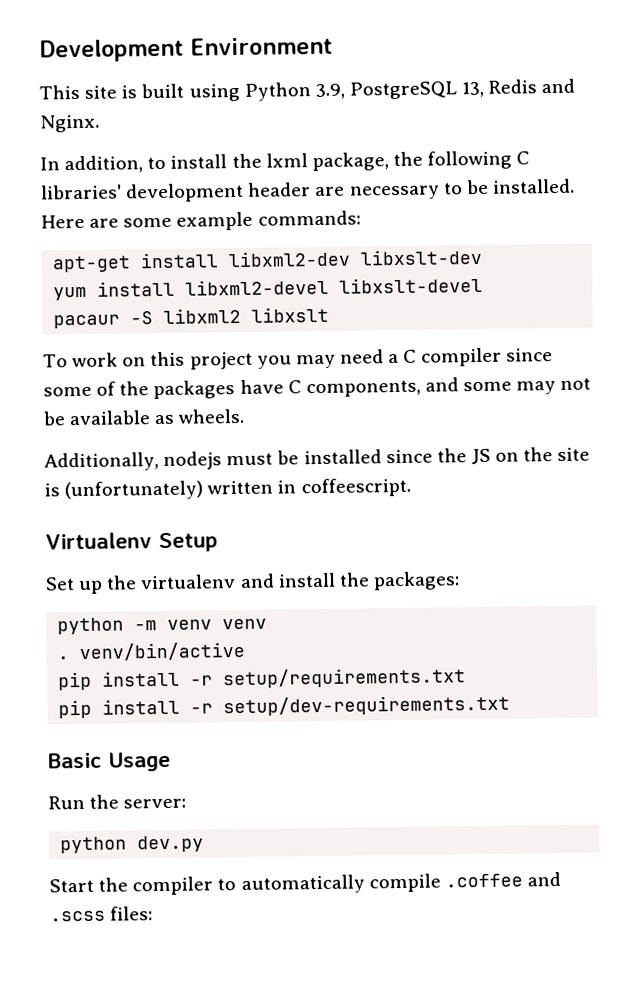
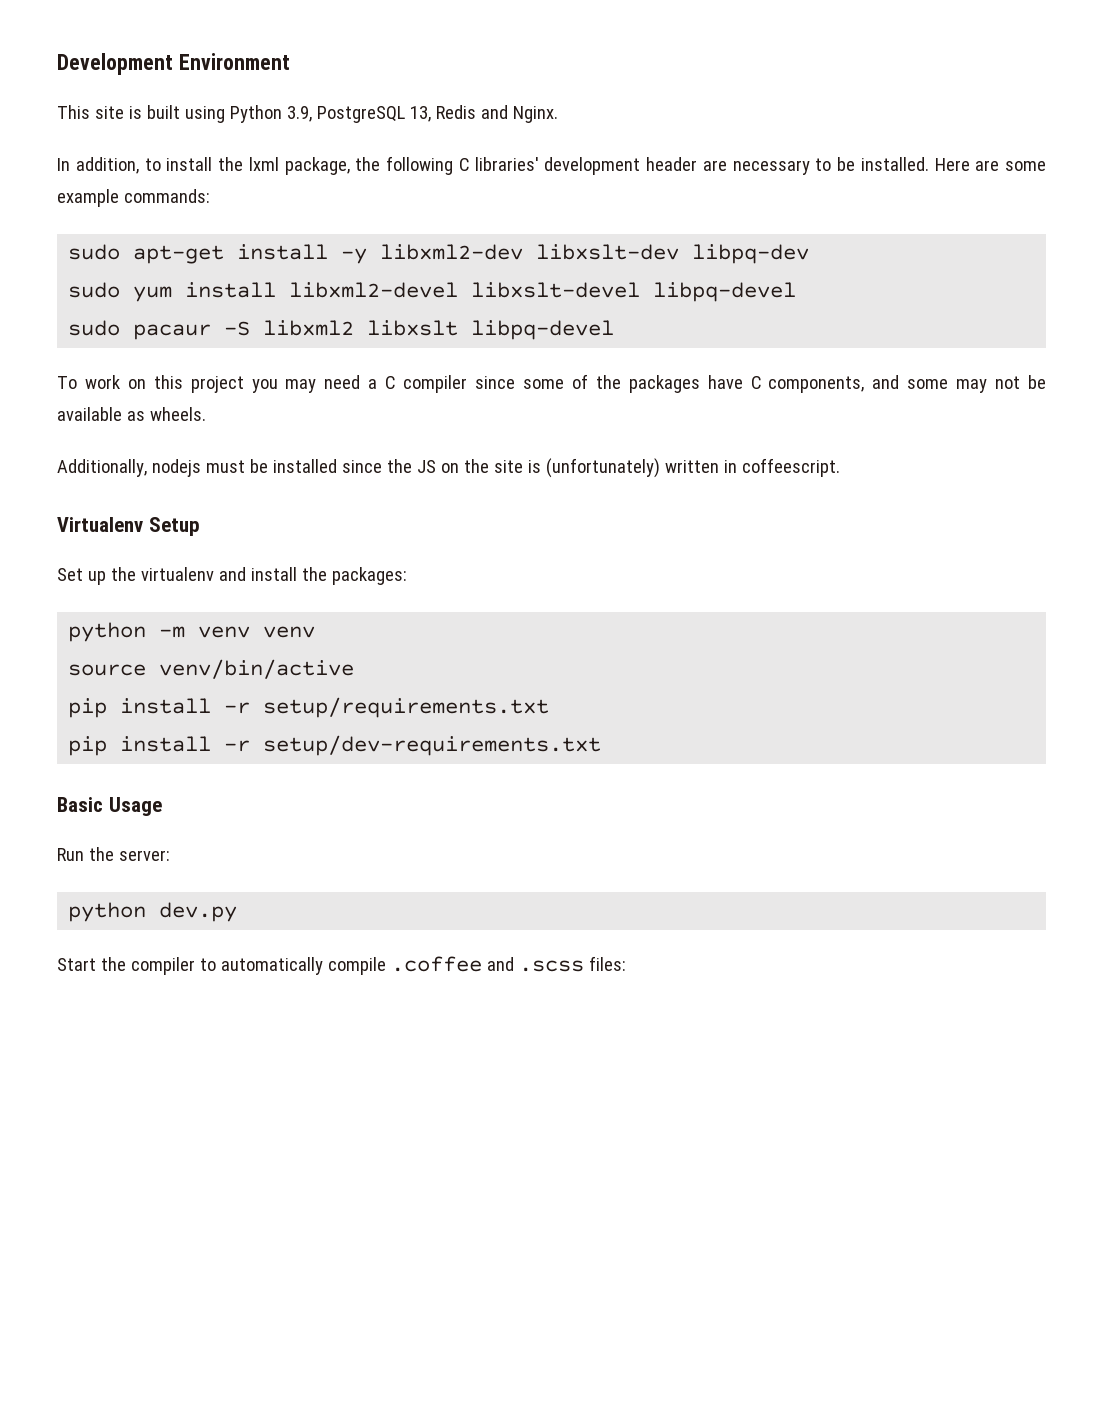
(361, 218) none -> [68,244,121,260] sudo
(220, 260) none -> [341,248,368,264] -y
(484, 257) // -> [692,244,810,264] [68,282,121,298] libpq-dev // sudo
(484, 285) // -> [653,282,797,302] [68,320,121,336] libpq-devel // sudo
(330, 314) none -> [471,320,615,340] libpq-devel
[57,656,70,660] . -> [68,664,147,676] source

